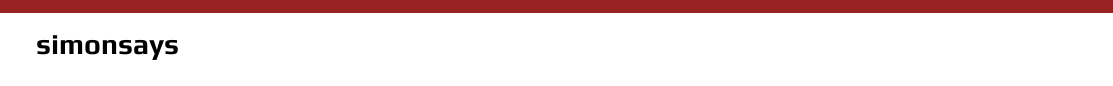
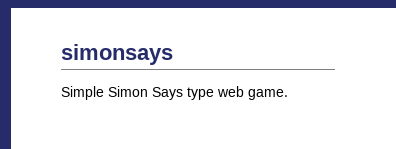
(179, 47) none -> [61,86,288,100] // Simple Simon Says type web game.

